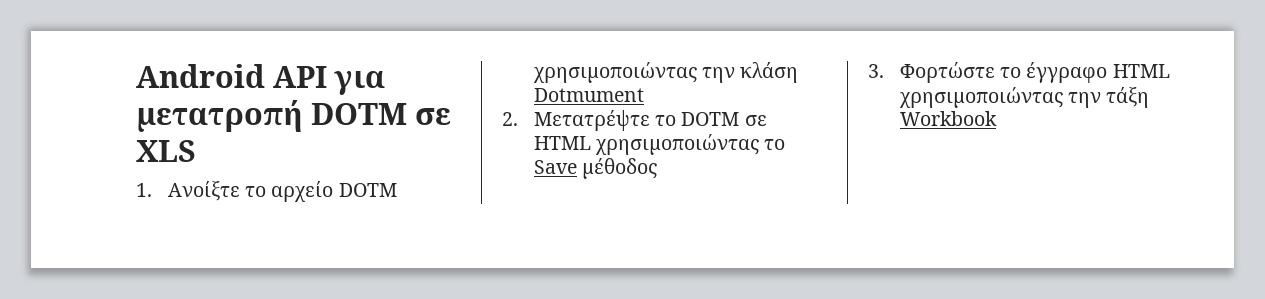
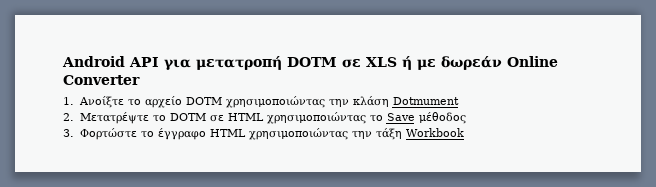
(196, 151) none -> [402,56,558,70] [63,75,140,85] ή με δωρεάν Online Converter

